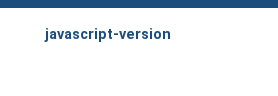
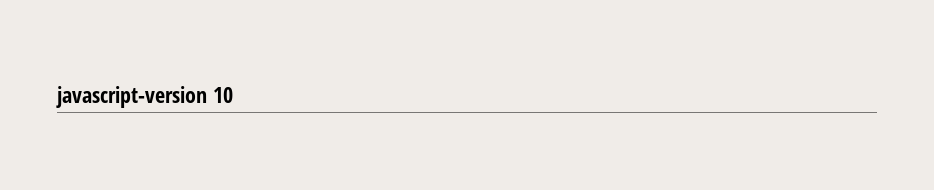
(171, 35) none -> [212,87,233,103] 10

